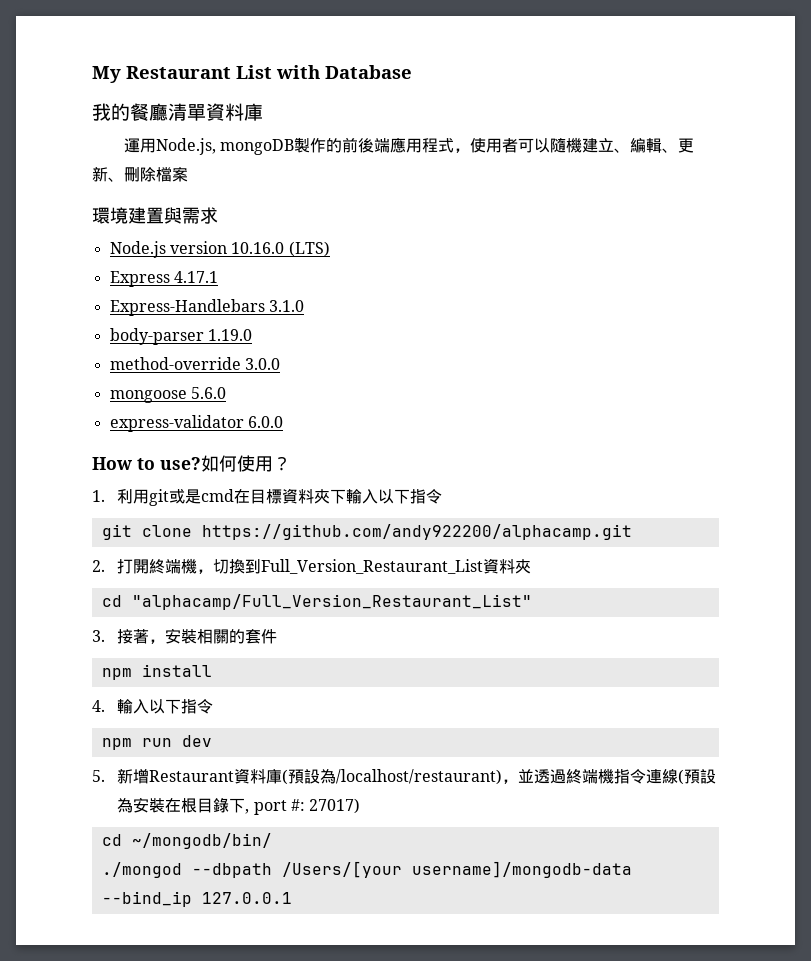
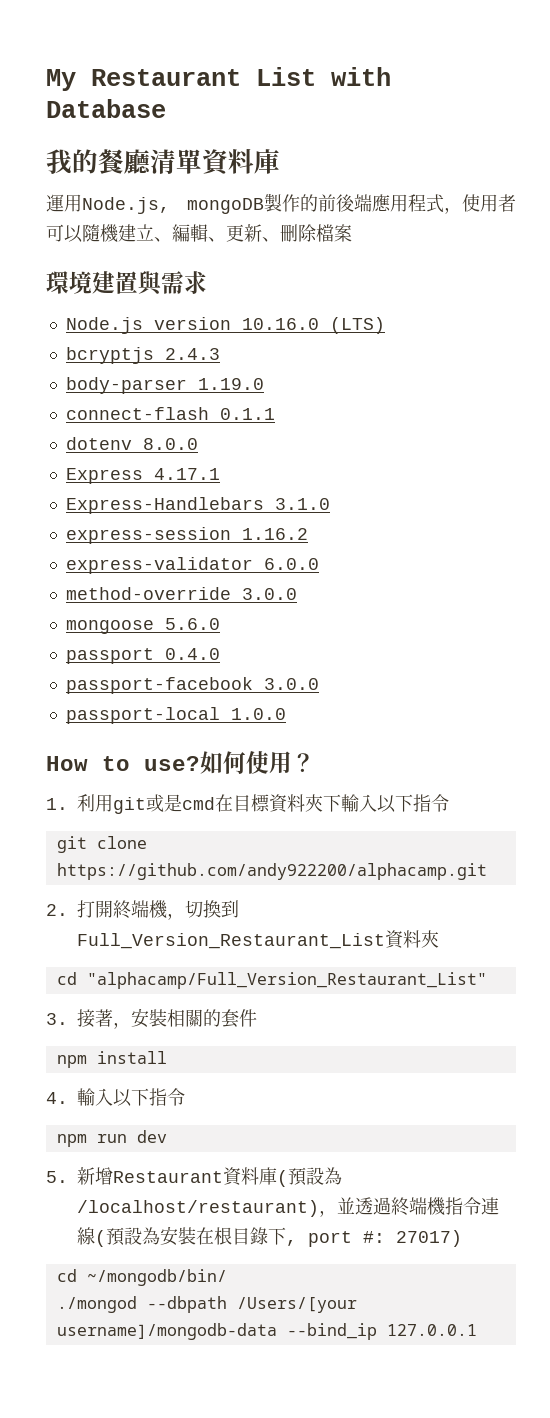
(330, 249) none -> [65,347,220,364] [65,377,264,394] [65,407,275,420] [65,437,198,450] // bcryptjs 2.4.3 // body-parser 1.19.0 // connect-flash 0.1.1 // dotenv 8.0.0
[109,328,252,345] body-parser 1.19.0 -> [65,527,308,544] [65,557,319,574] express-session 1.16.2 // express-validator 6.0.0
[109,415,283,432] express-validator 6.0.0 -> [65,648,220,664] [65,677,319,694] [65,707,286,724] passport 0.4.0 // passport-facebook 3.0.0 // passport-local 1.0.0

